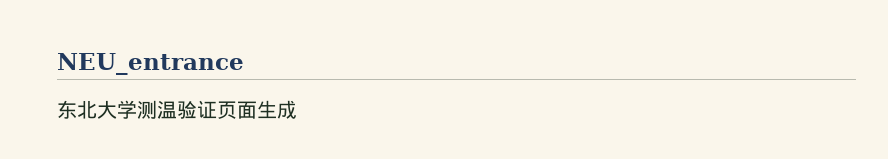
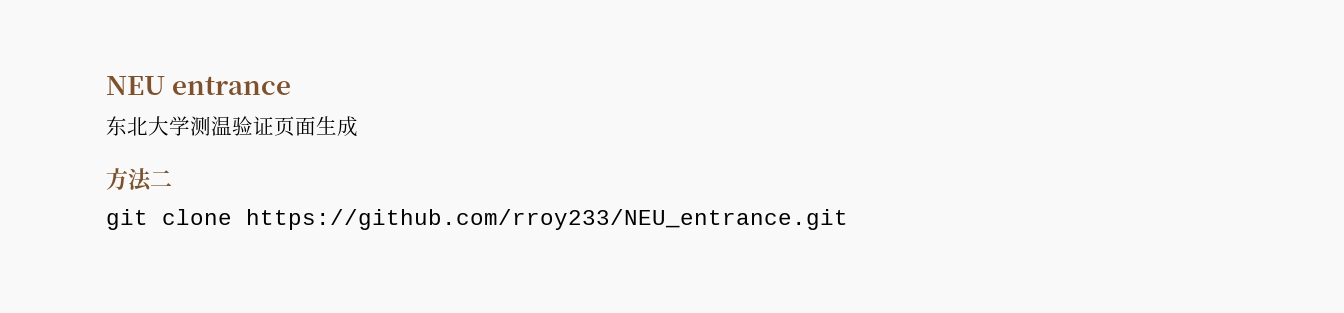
[57,53,244,75] NEU_entrance -> [106,76,292,95] NEU entrance
(297, 109) none -> [106,168,172,192] [106,209,848,230] // 方法二 // git clone https://github.com/rroy233/NEU_entrance.git

